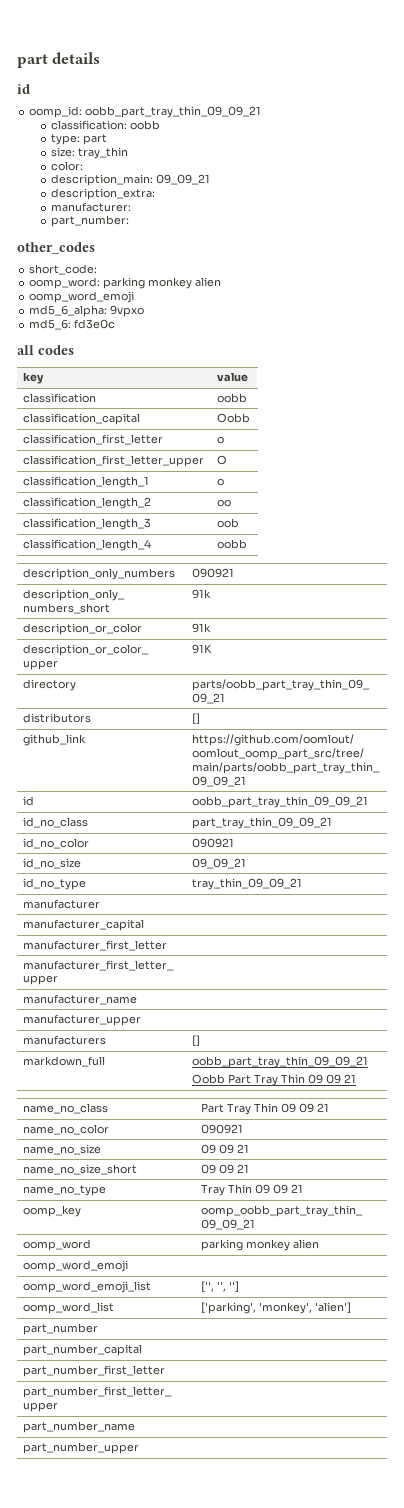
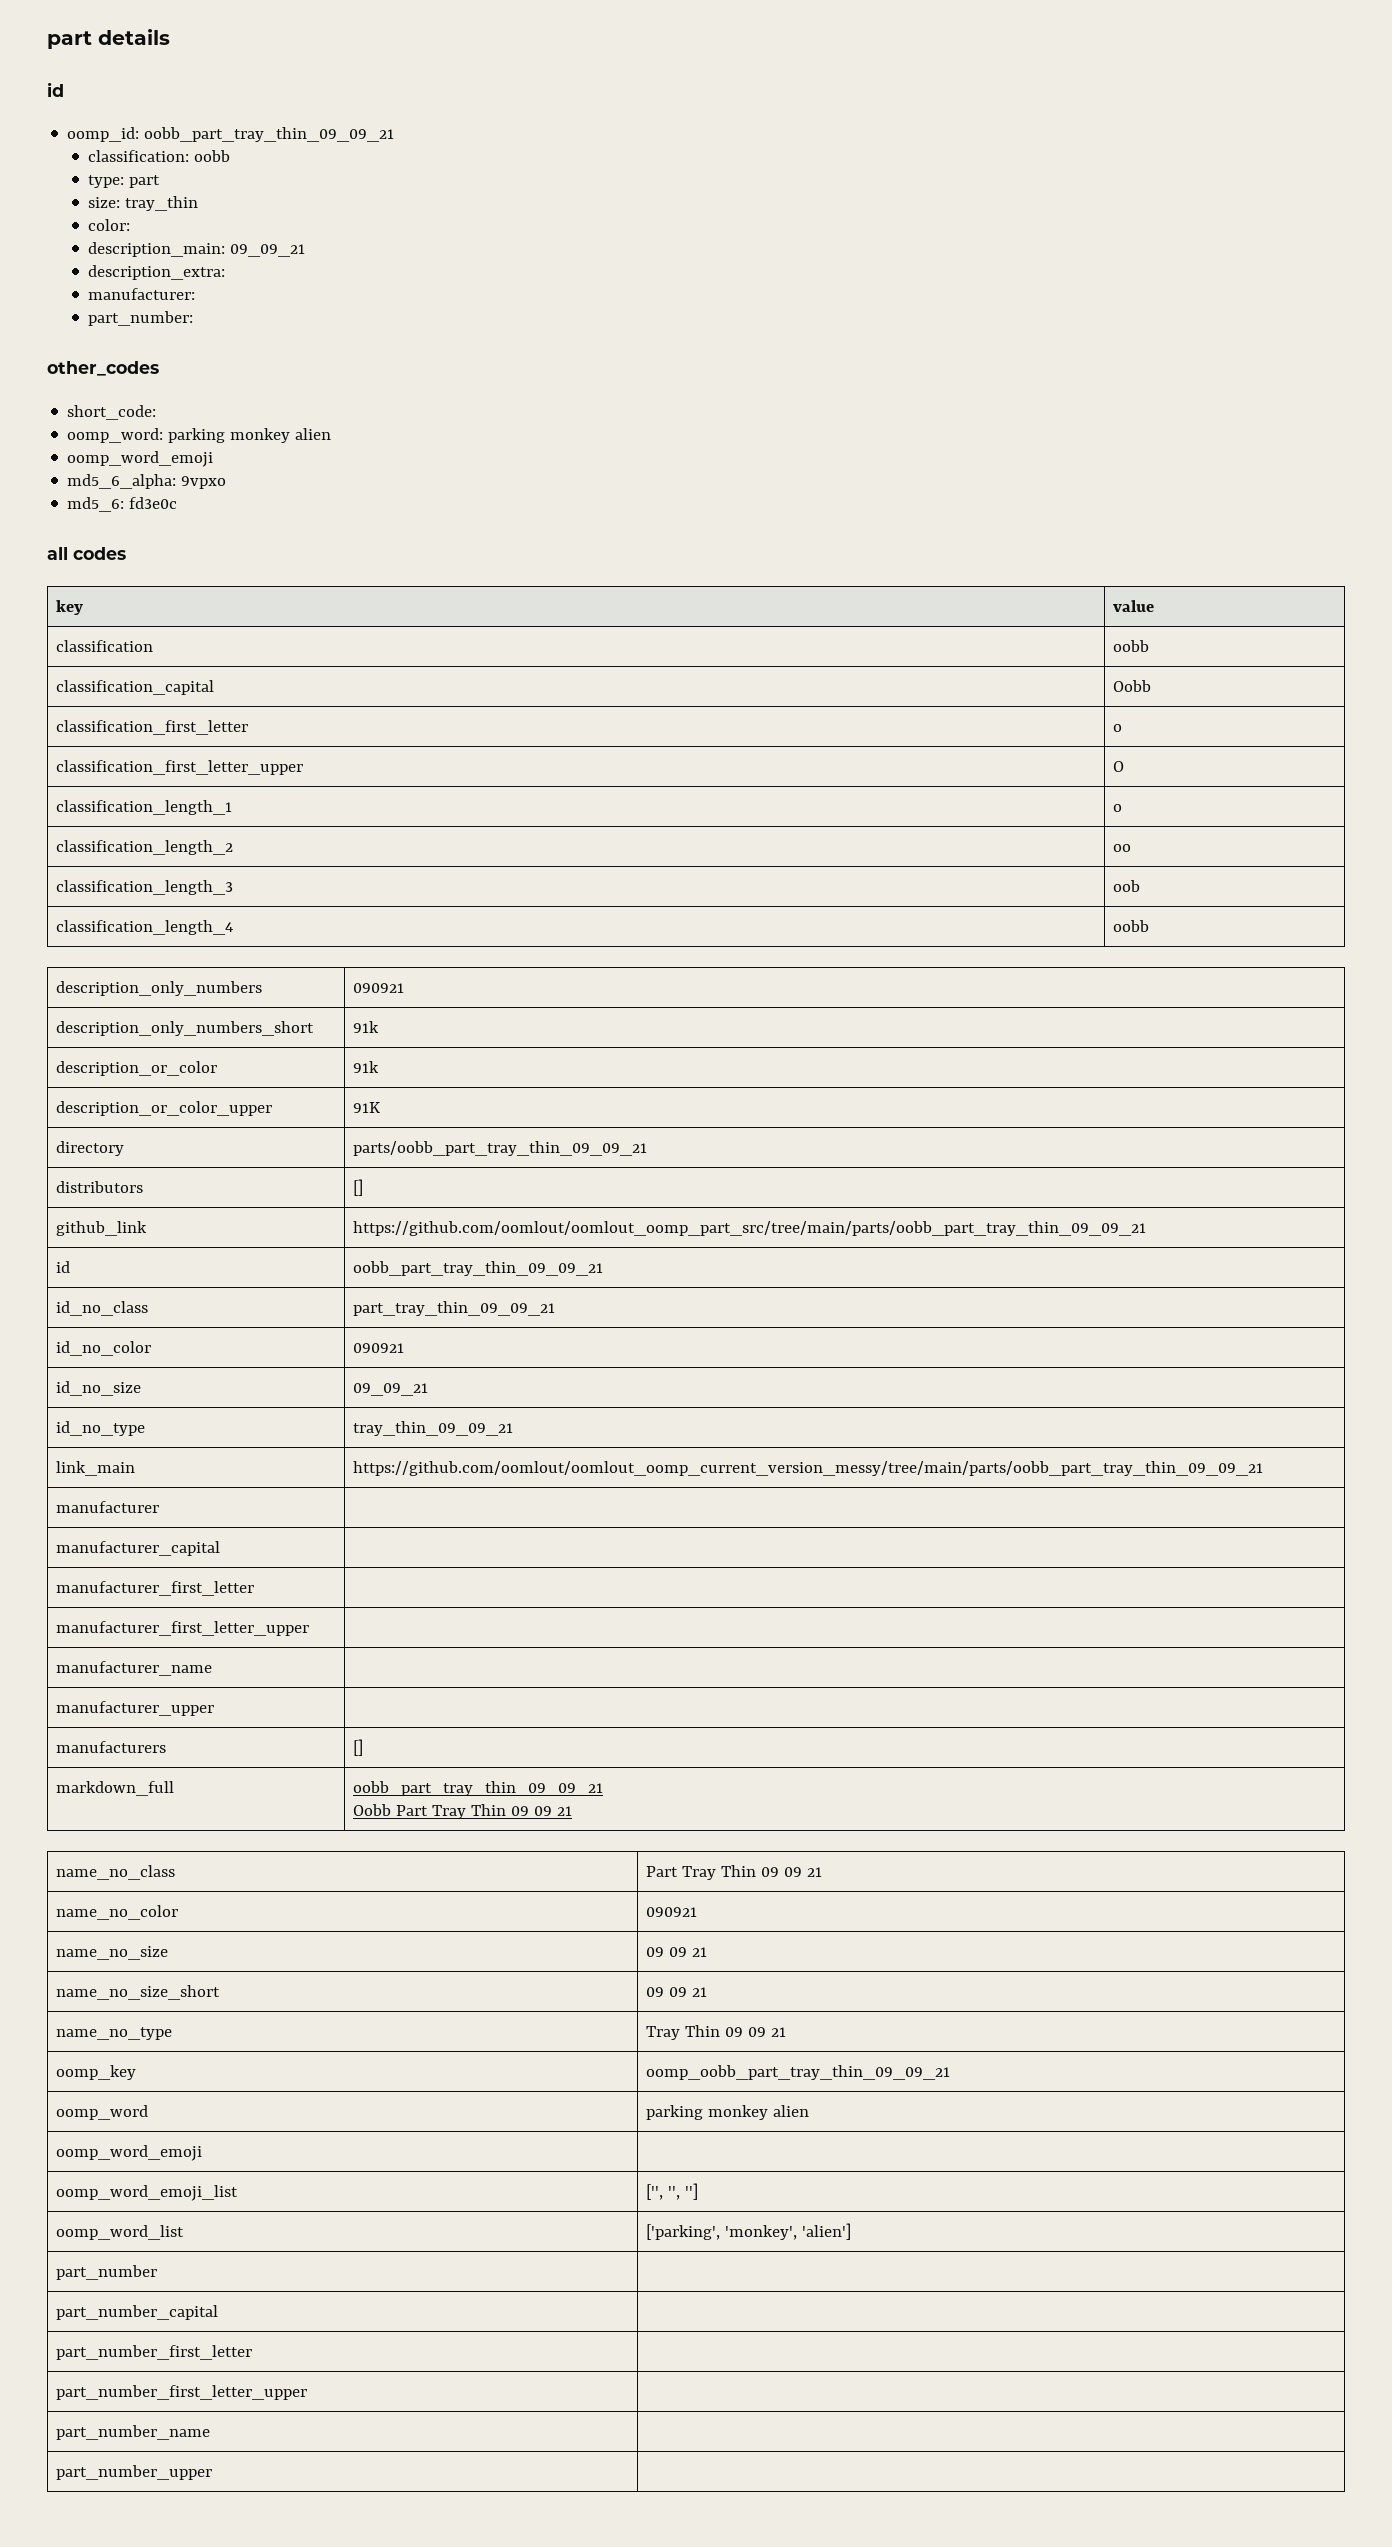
(303, 884) none -> [56,1461,136,1476] [353,1461,1264,1476] // link_main | https://github.com/oomlout/oomlout_oomp_current_version_messy/tree/main/parts/oobb_part_tray_thin_09_09_21

